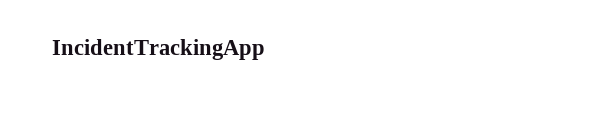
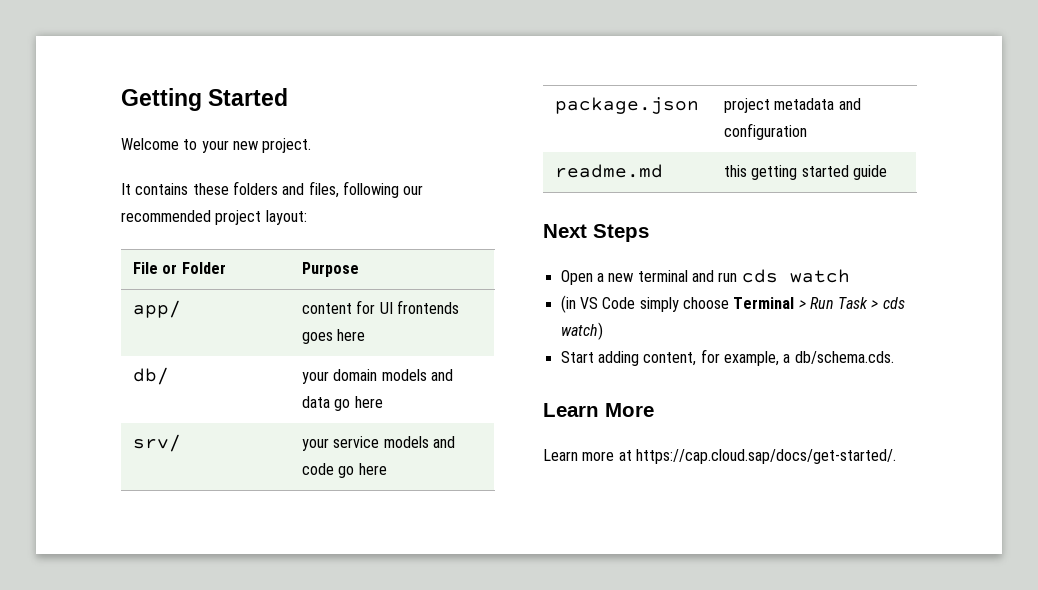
[52,39,265,60] IncidentTrackingApp -> [121,88,289,111] [121,138,312,153] [121,181,424,198] [121,210,307,225] [133,262,226,274] [302,262,360,277] [133,300,182,318] [302,300,460,314] [302,329,366,344] [133,367,170,385] [302,369,454,384] [302,396,383,411] [133,434,182,452] [302,436,456,451] [302,463,387,478] [555,97,700,114] [724,98,861,113] [724,123,808,140] [555,164,664,178] [724,165,888,180] [543,224,649,242] [560,269,850,285] [560,295,905,313] [560,322,603,340] [560,349,894,366] [543,403,654,417] [543,449,896,464] Getting Started // Welcome to your new project. // It contains these folders and files, following our recommended project layout: // File or Folder | Purpose // app/ | content for UI frontends goes here // db/ | your domain models and data go here // srv/ | your service models and code go here // package.json | project metadata and configuration // readme.md | this getting started guide // Next Steps // Open a new terminal and run cds watch // (in VS Code simply choose Terminal > Run Task > cds watch) // Start adding content, for example, a db/schema.cds. // Learn More // Learn more at https://cap.cloud.sap/docs/get-started/.

